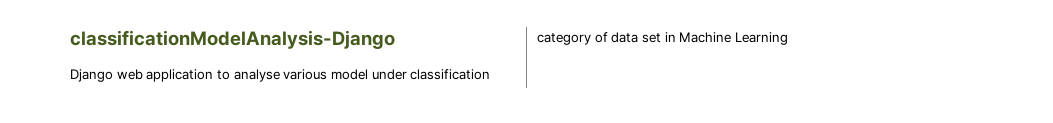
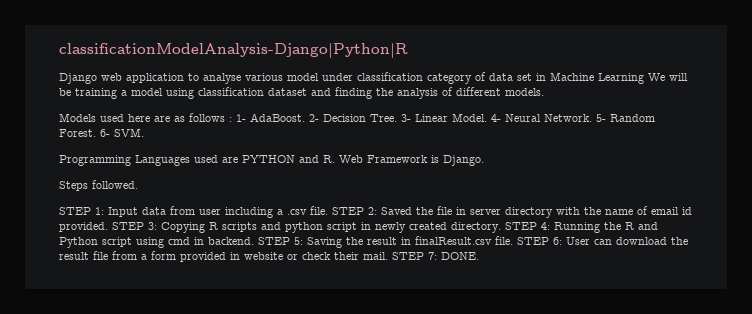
[70,30,395,49] classificationModelAnalysis-Django -> [59,43,408,58] classificationModelAnalysis-Django|Python|R
(788, 38) none -> [648,73,688,81] [59,87,544,99] [59,113,655,122] [59,128,144,137] [59,155,484,166] [59,180,138,191] [59,206,692,218] [59,222,658,233] [59,236,688,248] [59,251,479,262] We will be training a model using classification dataset and finding the analysis of different models. // Models used here are as follows : 1- AdaBoost. 2- Decision Tree. 3- Linear Model. 4- Neural Network. 5- Random Forest. 6- SVM. // Programming Languages used are PYTHON and R. Web Framework is Django. // Steps followed. // STEP 1: Input data from user including a .csv file. STEP 2: Saved the file in server directory with the name of email id provided. STEP 3: Copying R scripts and python script in newly created directory. STEP 4: Running the R and Python script using cmd in backend. STEP 5: Saving the result in finalResult.csv file. STEP 6: User can download the result file from a form provided in website or check their mail. STEP 7: DONE.

